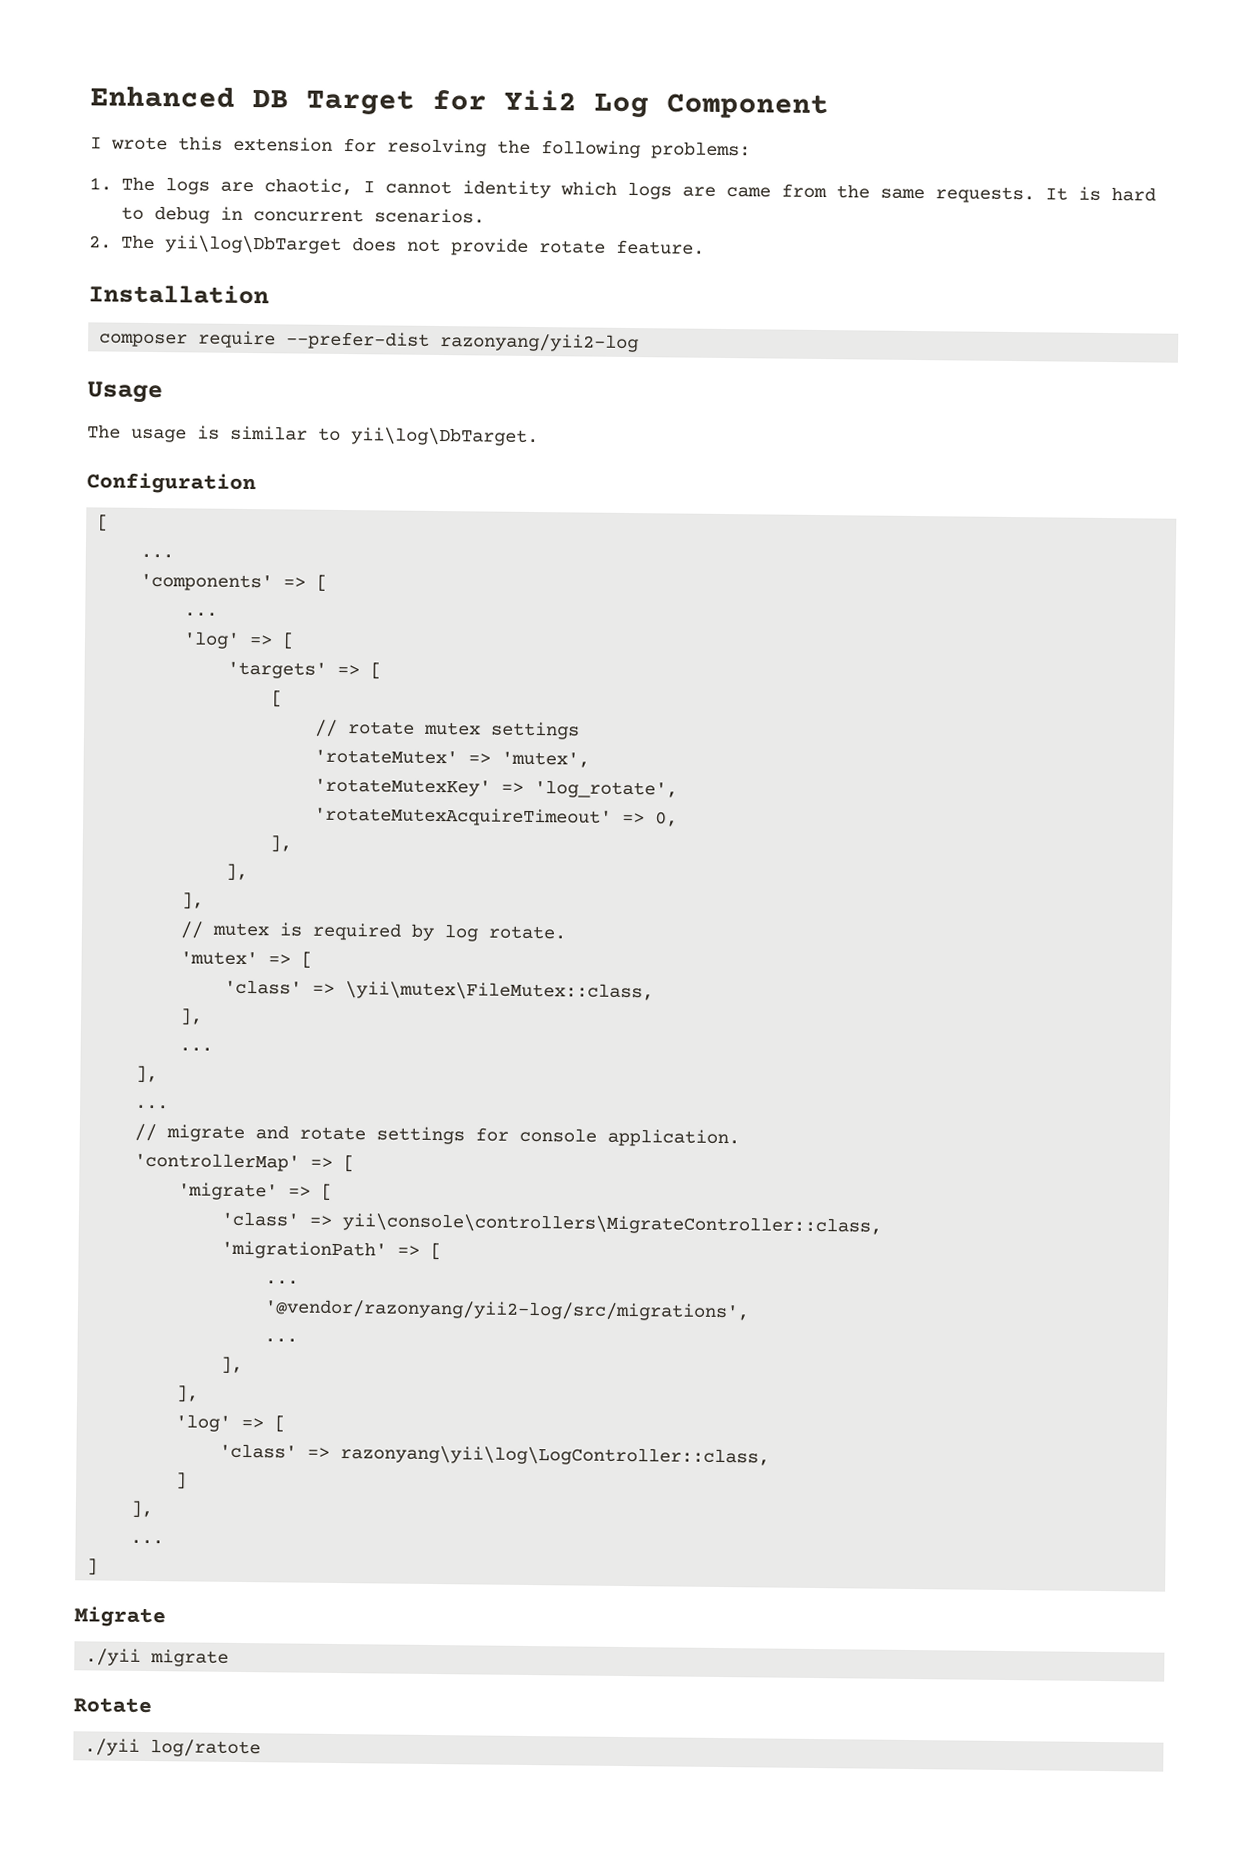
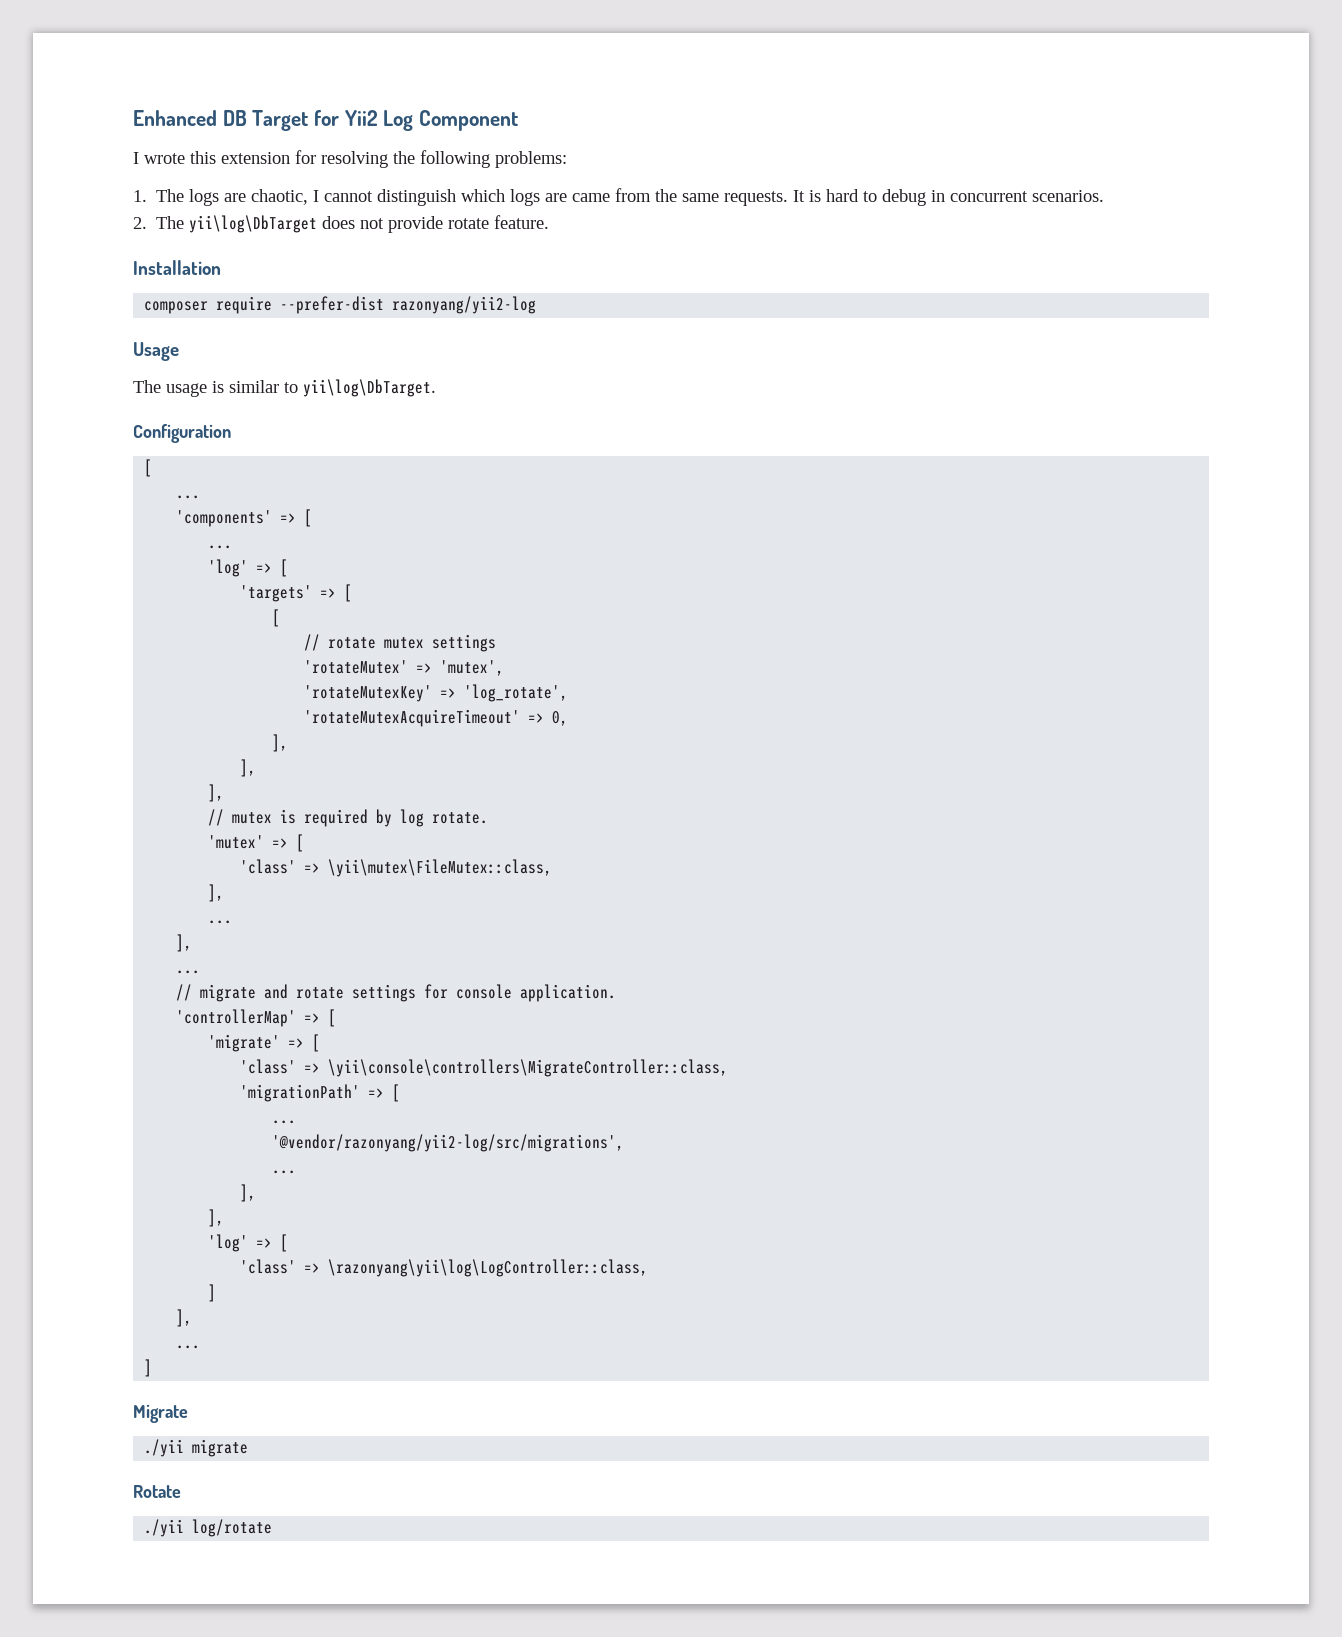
[461,180,551,199] identity -> [377,189,457,206] distinguish
[342,1213,883,1236] yii\console\controllers\MigrateController::class, -> [328,1059,729,1077] \yii\console\controllers\MigrateController::class,
[340,1445,771,1467] razonyang\yii\log\LogController::class, -> [328,1259,649,1277] \razonyang\yii\log\LogController::class,
[150,1739,262,1758] log/ratote -> [192,1519,273,1537] log/rotate

